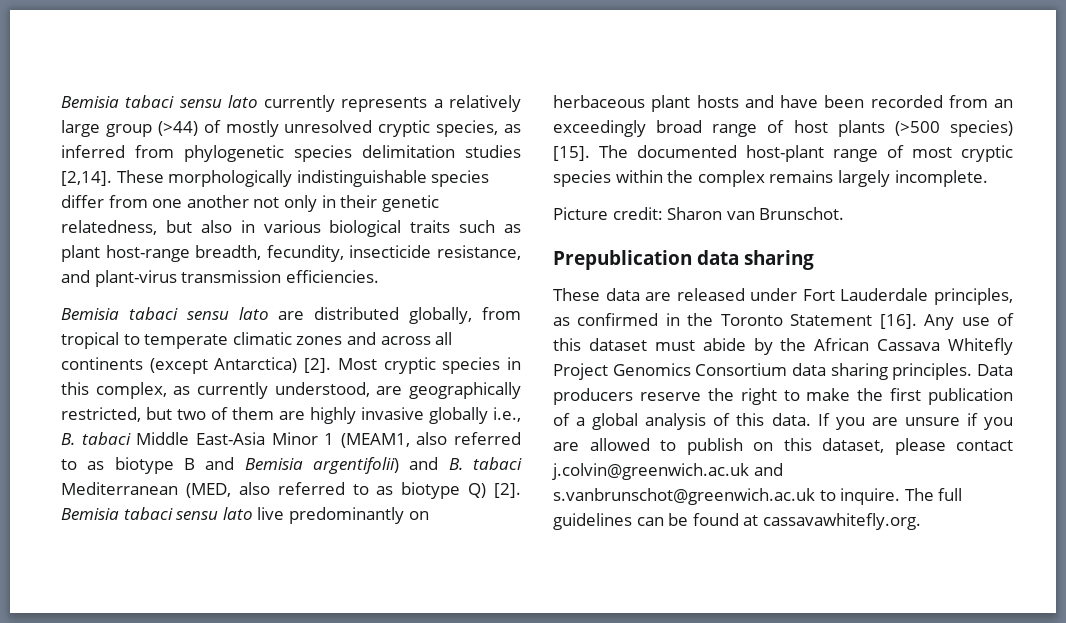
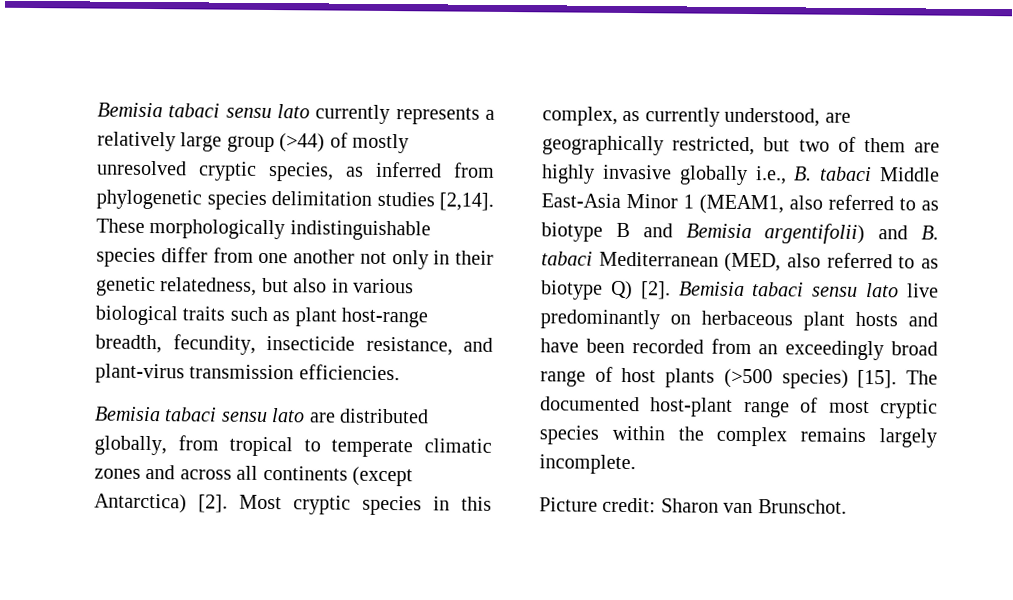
[553,250,814,270] [553,288,1013,305] [553,313,1014,330] [553,338,1013,355] [553,363,1013,380] [553,388,1013,405] [553,413,1013,430] [553,438,1013,455] [552,463,783,480] [553,488,963,505] [553,513,921,530] // Prepublication data sharing // These data are released under Fort Lauderdale principles, as confirmed in the Toronto Statement [16]. Any use of this dataset must abide by the African Cassava Whitefly Project Genomics Consortium data sharing principles. Data producers reserve the right to make the first publication of a global analysis of this data. If you are unsure if you are allowed to publish on this dataset, please contact j.colvin@greenwich.ac.uk and s.vanbrunschot@greenwich.ac.uk to inquire. The full guidelines can be found at cassavawhitefly.org. -> (847, 506) none

